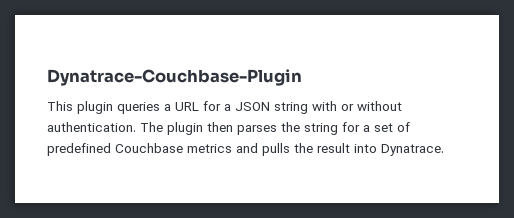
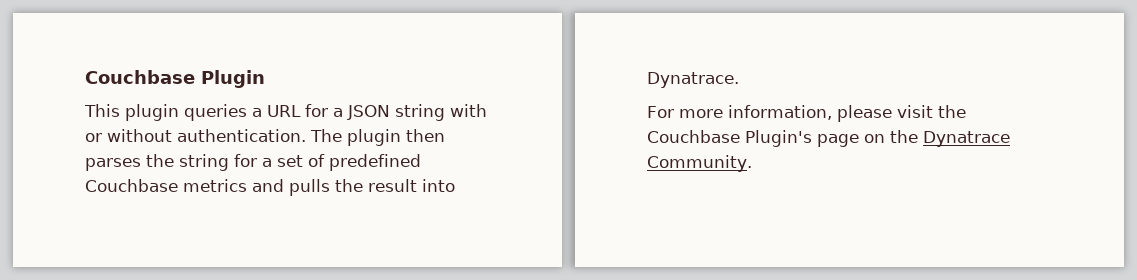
[47,69,302,86] Dynatrace-Couchbase-Plugin -> [85,70,265,88] Couchbase Plugin
(444, 150) none -> [647,105,966,122] [647,130,1010,147] [647,155,752,172] // For more information, please visit the Couchbase Plugin's page on the Dynatrace Community.

